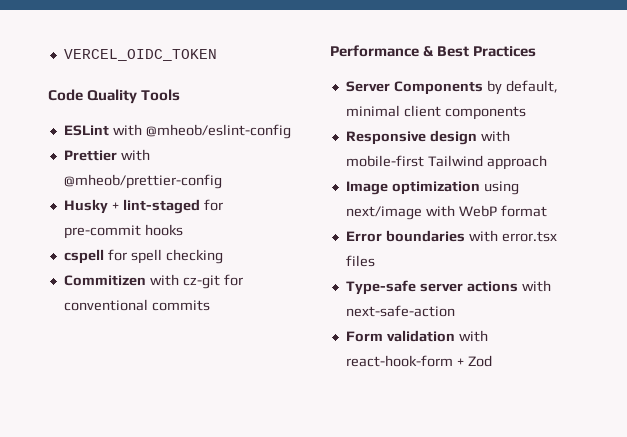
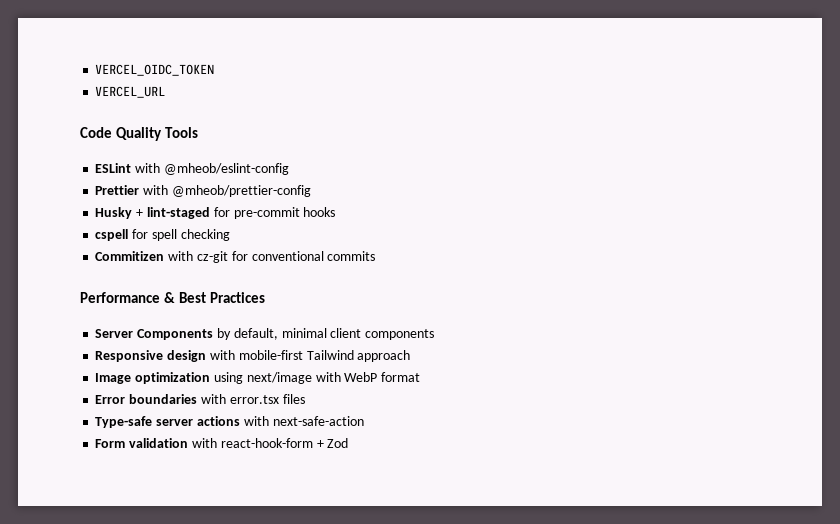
(217, 55) none -> [95,86,166,98] // VERCEL_URL

